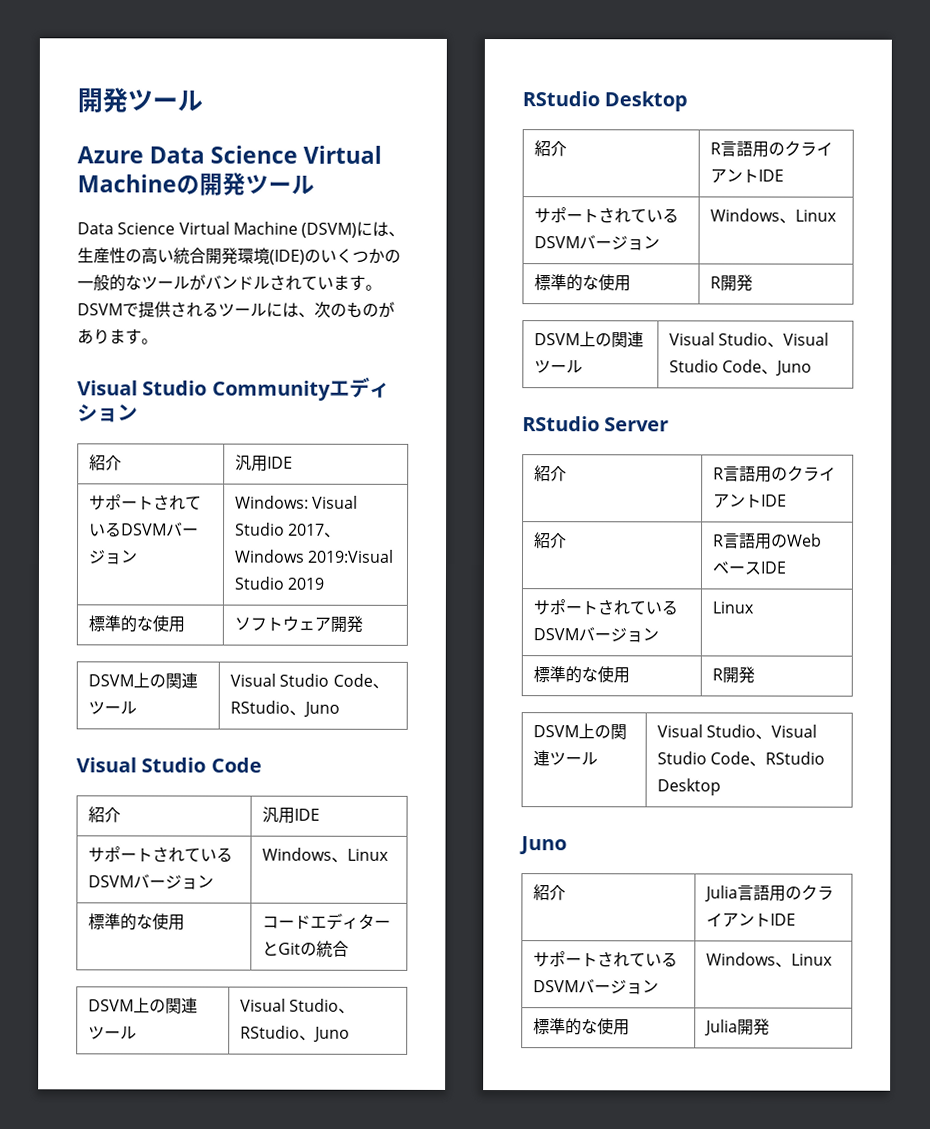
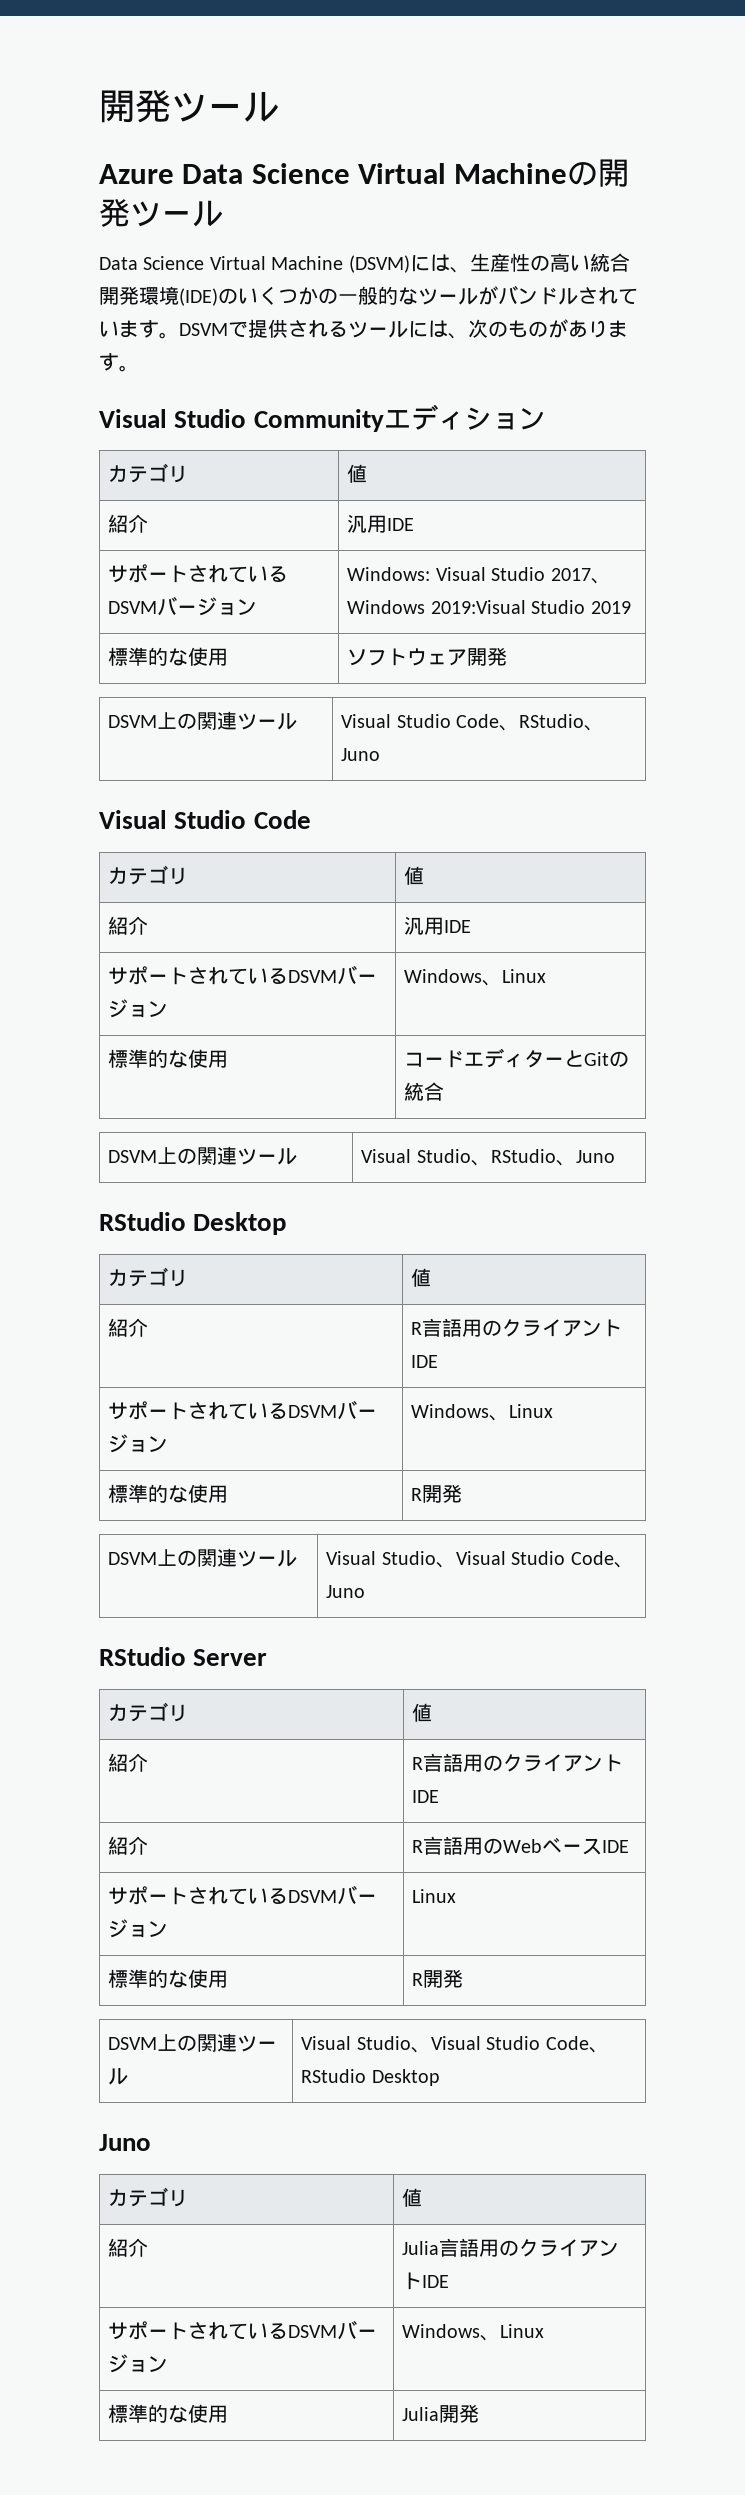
(138, 412) none -> [108,463,189,483] [347,464,368,483] // カテゴリ | 値
(262, 765) none -> [108,865,189,885] [404,866,425,885] // カテゴリ | 値
(689, 101) none -> [108,1267,189,1287] [411,1268,432,1287] // カテゴリ | 値
(670, 424) none -> [108,1702,189,1722] [412,1703,433,1722] // カテゴリ | 値
(567, 845) none -> [108,2187,189,2207] [402,2188,423,2207] // カテゴリ | 値

